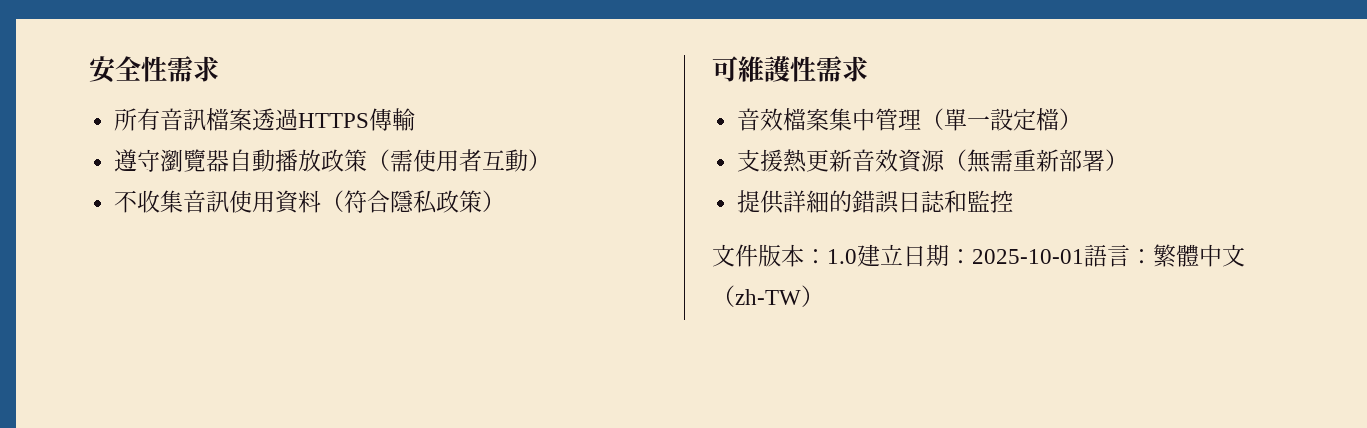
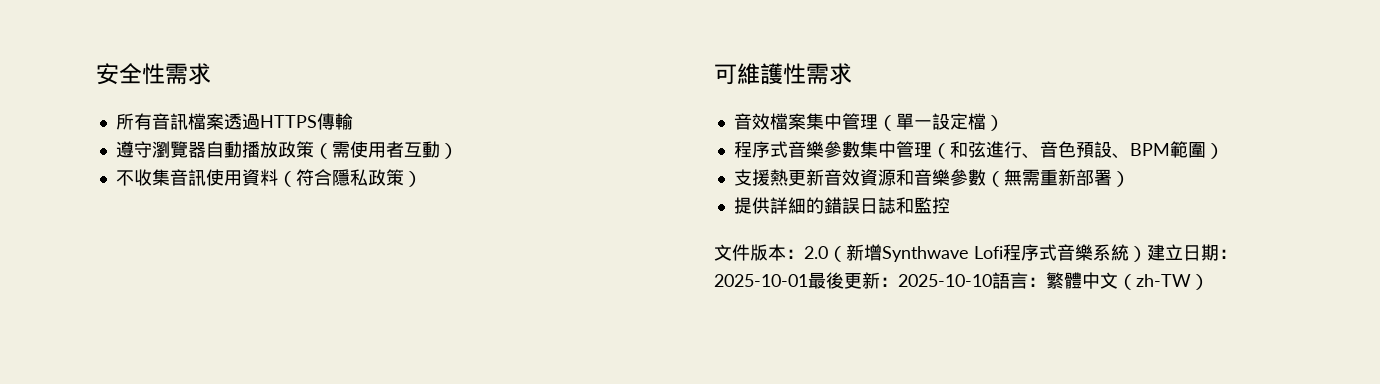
(1083, 119) none -> [733,141,1224,159] // 程序式音樂參數集中管理（和弦進行、音色預設、BPM範圍）
(946, 160) none -> [895,169,986,186] 和音樂參數
[827,244,1084,267] 1.0建立日期：2025-10-01 -> [804,244,1237,262] [714,272,992,289] 2.0（新增Synthwave Lofi程序式音樂系統）建立日期：2025-10-01最後更新：2025-10-10

